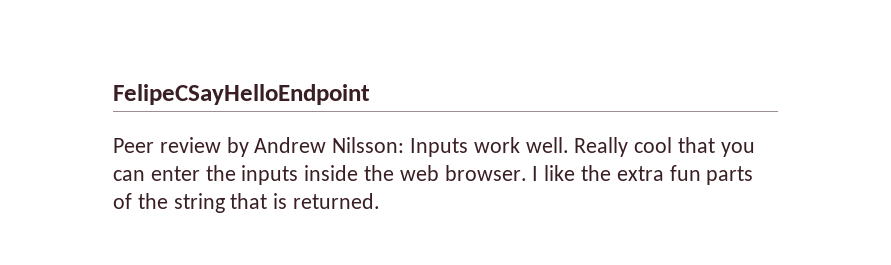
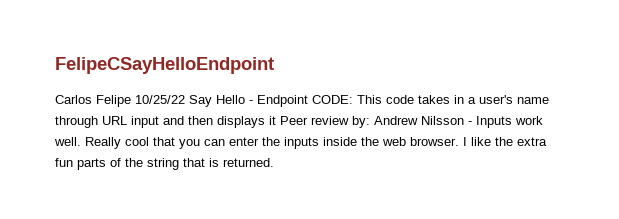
[113,137,405,157] Peer review by Andrew Nilsson: -> [55,95,549,107] [55,116,472,128] Carlos Felipe 10/25/22 Say Hello - Endpoint CODE: This code takes in a user's name through URL input and then displays it Peer review by: Andrew Nilsson -

